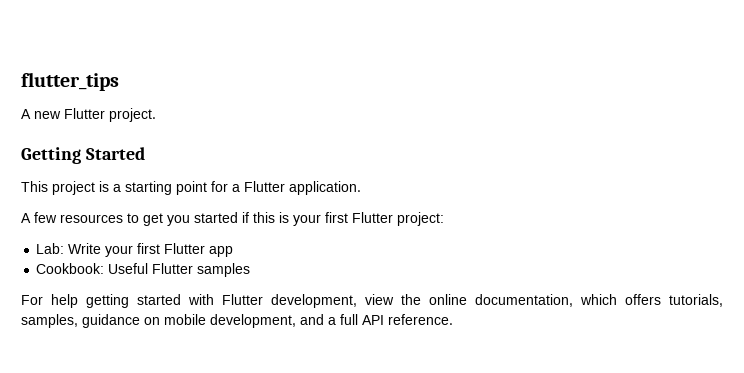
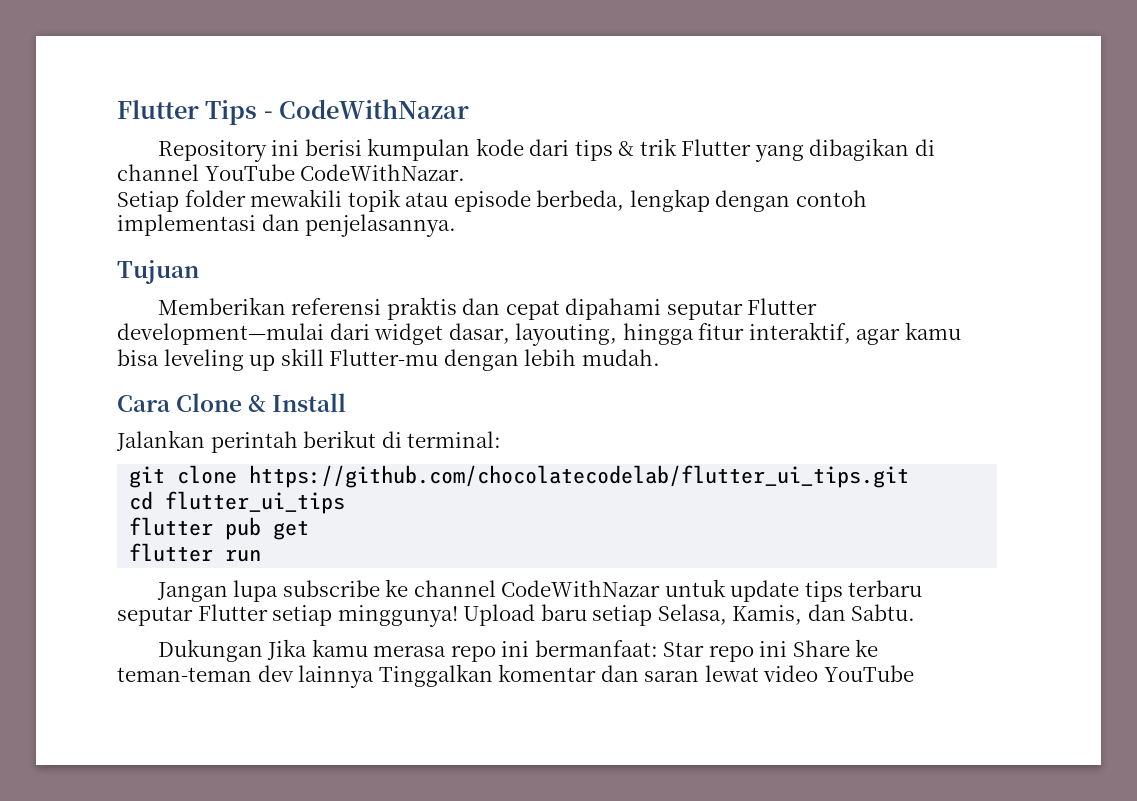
[21,72,119,91] [21,108,156,122] [21,147,145,164] [21,181,361,195] [21,212,444,226] [36,243,234,257] [36,263,251,277] [21,294,723,308] [21,314,453,328] flutter_tips // A new Flutter project. // Getting Started // This project is a starting point for a Flutter application. // A few resources to get you started if this is your first Flutter project: // Lab: Write your first Flutter app // Cookbook: Useful Flutter samples // For help getting started with Flutter development, view the online documentation, which offers tutorials, samples, guidance on mobile development, and a full API reference. -> [117,99,470,125] [157,138,935,162] [117,164,466,181] [117,189,867,212] [117,214,457,237] [117,260,199,284] [157,297,818,320] [117,322,961,346] [117,348,660,371] [117,393,347,412] [116,430,502,453] [129,465,910,488] [129,491,346,514] [129,517,310,540] [129,543,262,562] [156,579,923,602] [117,604,916,627] [157,639,879,662] [117,664,914,688] Flutter Tips - CodeWithNazar // Repository ini berisi kumpulan kode dari tips & trik Flutter yang dibagikan di channel YouTube CodeWithNazar. // Setiap folder mewakili topik atau episode berbeda, lengkap dengan contoh implementasi dan penjelasannya. // Tujuan // Memberikan referensi praktis dan cepat dipahami seputar Flutter development—mulai dari widget dasar, layouting, hingga fitur interaktif, agar kamu bisa leveling up skill Flutter-mu dengan lebih mudah. // Cara Clone & Install // Jalankan perintah berikut di terminal: // git clone https://github.com/chocolatecodelab/flutter_ui_tips.git // cd flutter_ui_tips // flutter pub get // flutter run // Jangan lupa subscribe ke channel CodeWithNazar untuk update tips terbaru seputar Flutter setiap minggunya! Upload baru setiap Selasa, Kamis, dan Sabtu. // Dukungan Jika kamu merasa repo ini bermanfaat: Star repo ini Share ke teman-teman dev lainnya Tinggalkan komentar dan saran lewat video YouTube

